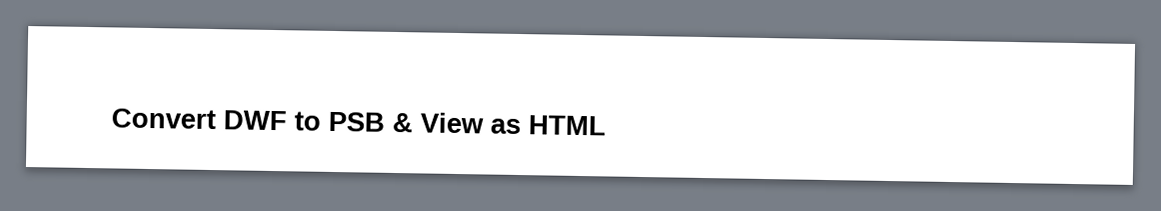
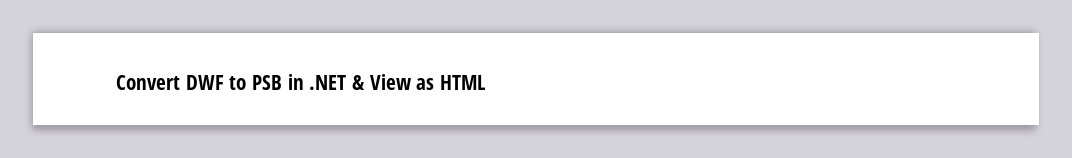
(385, 121) none -> [287,74,347,90] in .NET

